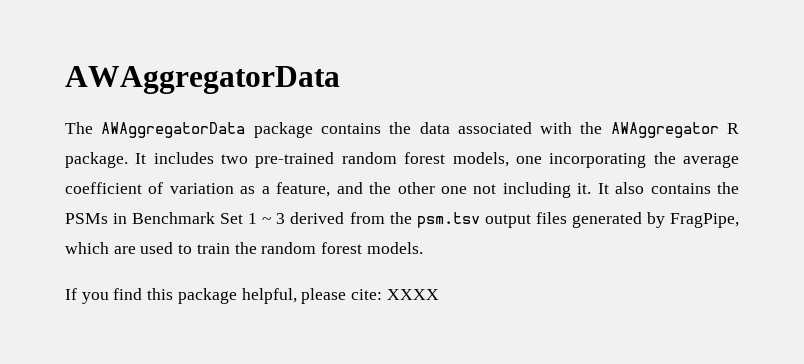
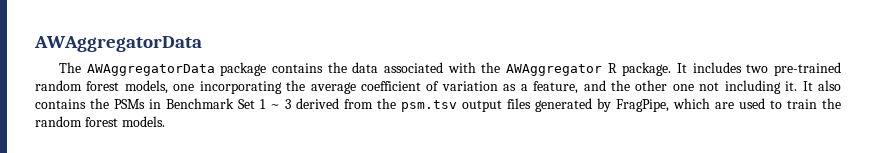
[65,288,439,304] // If you find this package helpful, please cite: XXXX -> (165, 121) none

